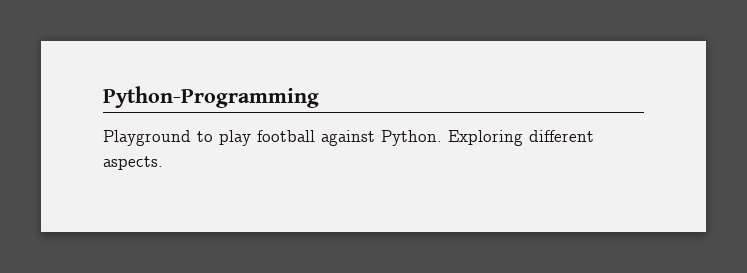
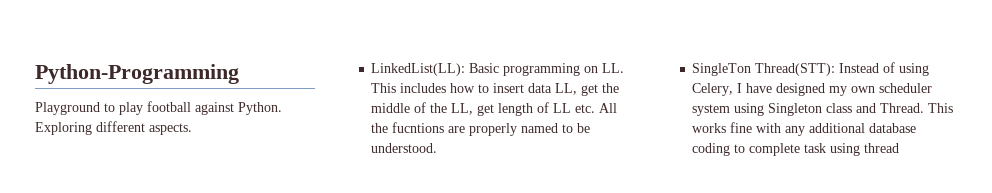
(163, 163) none -> [371,63,625,76] [371,83,620,96] [371,102,618,116] [371,122,591,136] [371,143,438,153] [692,62,930,76] [692,83,933,96] [692,103,954,116] [692,122,917,136] [692,143,900,156] // LinkedList(LL): Basic programming on LL. This includes how to insert data LL, get the middle of the LL, get length of LL etc. All the fucntions are properly named to be understood. // SingleTon Thread(STT): Instead of using Celery, I have designed my own scheduler system using Singleton class and Thread. This works fine with any additional database coding to complete task using thread

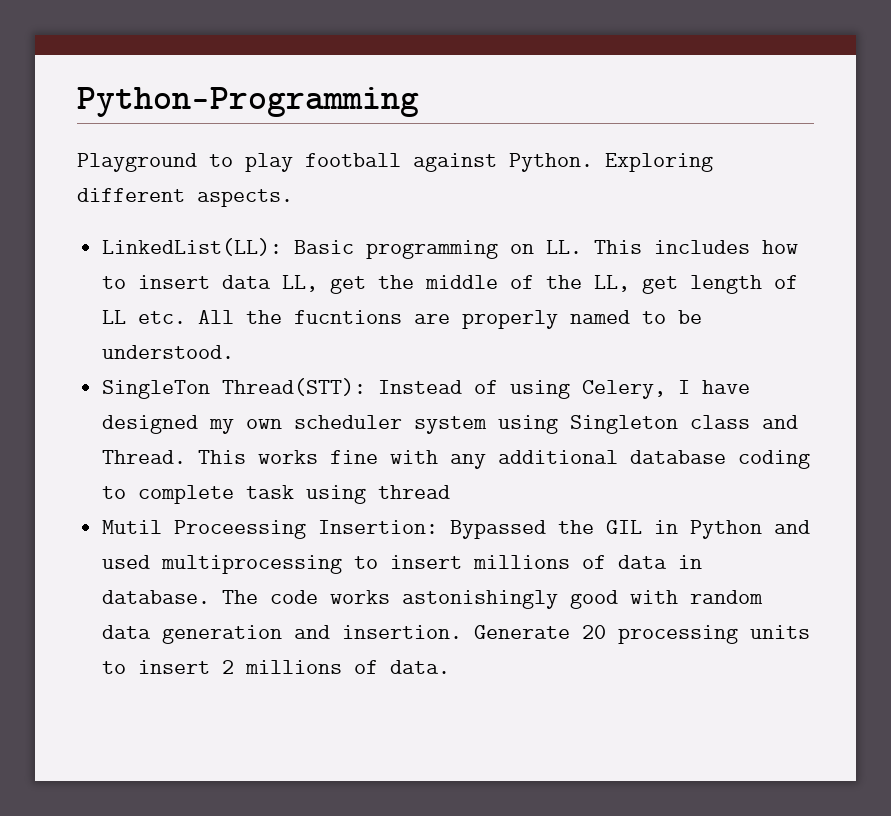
(900, 148) none -> [102,520,811,539] [102,555,703,574] [102,590,764,609] [102,625,811,644] [102,660,451,674] // Mutil Proceessing Insertion: Bypassed the GIL in Python and used multiprocessing to insert millions of data in database. The code works astonishingly good with random data generation and insertion. Generate 20 processing units to insert 2 millions of data.

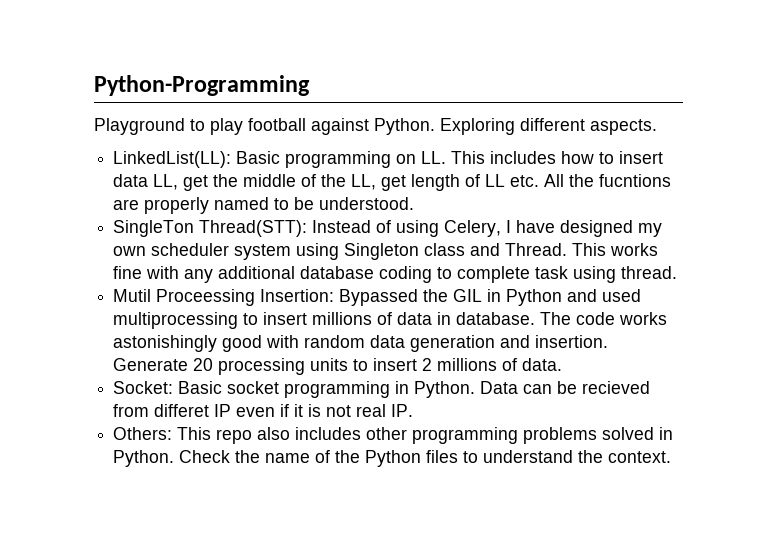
[378,485,451,499] thread -> [621,266,678,279] thread.
(451, 667) none -> [113,381,651,398] [113,404,414,417] [113,427,674,444] [113,450,672,467] // Socket: Basic socket programming in Python. Data can be recieved from differet IP even if it is not real IP. // Others: This repo also includes other programming problems solved in Python. Check the name of the Python files to understand the context.

